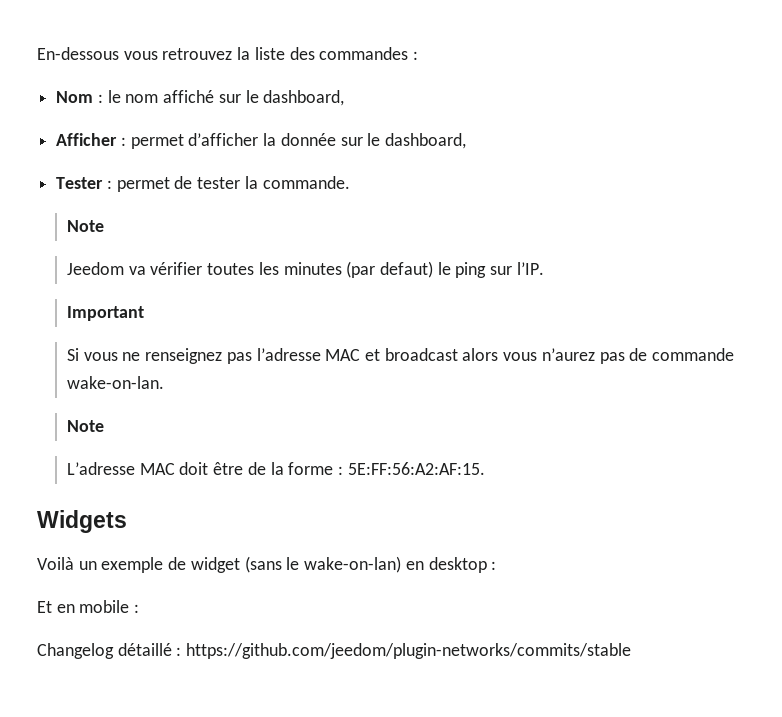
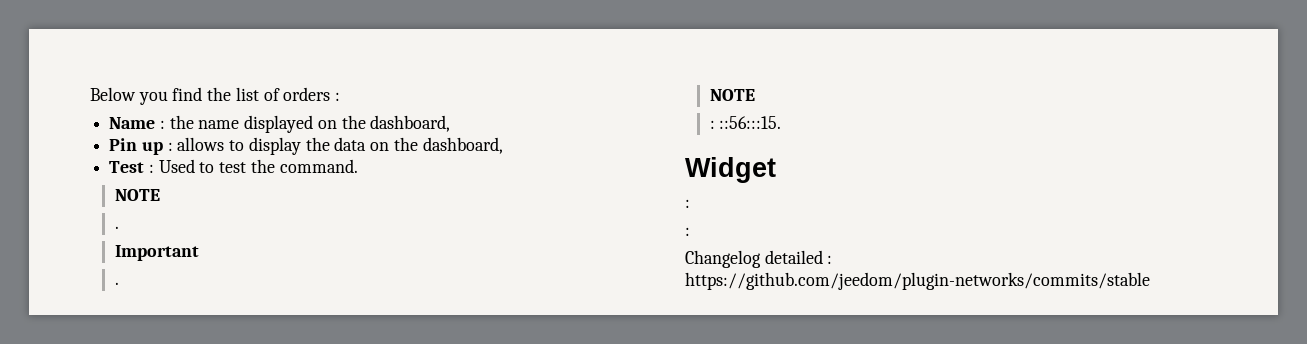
[37,47,419,60] [56,90,345,106] [56,133,467,149] [56,176,350,192] [66,220,104,232] [66,261,544,278] [66,306,144,321] [66,348,735,364] [66,376,164,389] [66,420,104,432] [66,462,485,475] [37,510,127,533] [37,556,497,573] [37,600,130,613] En-dessous vous retrouvez la liste des commandes : // Nom : le nom affiché sur le dashboard, // Afficher : permet d’afficher la donnée sur le dashboard, // Tester : permet de tester la commande. // Note // Jeedom va vérifier toutes les minutes (par defaut) le ping sur l’IP. // Important // Si vous ne renseignez pas l’adresse MAC et broadcast alors vous n’aurez pas de commande wake-on-lan. // Note // L’adresse MAC doit être de la forme : 5E:FF:56:A2:AF:15. // Widgets // Voilà un exemple de widget (sans le wake-on-lan) en desktop : // Et en mobile -> [90,87,341,105] [109,115,451,133] [109,137,503,155] [109,159,358,173] [114,189,160,201] [114,226,119,229] [114,245,199,261] [114,282,119,285] [709,89,755,101] [709,116,782,129] [685,157,776,183] [685,199,690,208] Below you find the list of orders : // Name : the name displayed on the dashboard, // Pin up : allows to display the data on the dashboard, // Test : Used to test the command. // NOTE // . // Important // . // NOTE // : ::56:::15. // Widget // : //
[117,643,172,656] détaillé -> [764,250,823,264] detailed

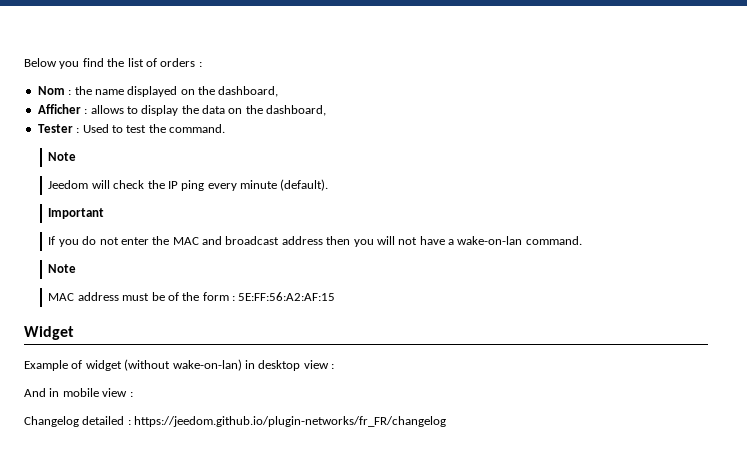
[109,117,156,129] Name -> [37,86,65,95] Nom
[109,138,163,155] Pin up -> [37,104,81,114] Afficher
[109,161,145,173] Test -> [37,124,73,133] Tester
[114,189,160,201] [114,226,119,229] [114,245,199,261] [114,282,119,285] [709,89,755,101] [709,116,782,129] [685,157,776,183] [685,199,690,208] NOTE // . // Important // . // NOTE // : ::56:::15. // Widget // : // -> [48,152,77,161] [48,179,329,191] [48,208,105,219] [48,236,582,247] [48,264,77,273] [48,292,336,301] [24,326,74,340] [24,359,334,371] [24,388,128,397] Note // Jeedom will check the IP ping every minute (default). // Important // If you do not enter the MAC and broadcast address then you will not have a wake-on-lan command. // Note // MAC address must be of the form : 5E:FF:56:A2:AF:15 // Widget // Example of widget (without wake-on-lan) in desktop view : // And in mobile view
[685,272,1150,290] https://github.com/jeedom/plugin-networks/commits/stable -> [134,416,447,427] https://jeedom.github.io/plugin-networks/fr_FR/changelog

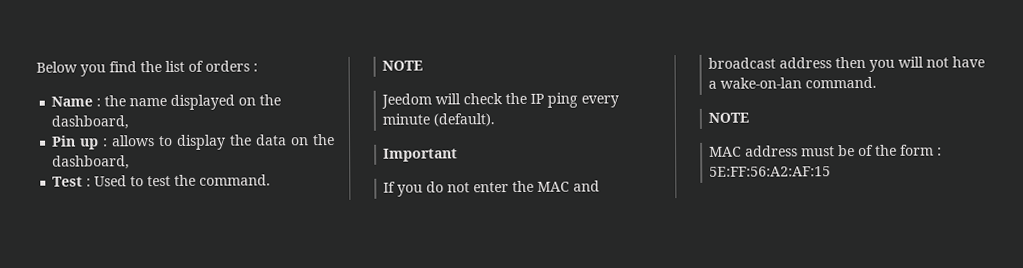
[37,86,65,95] Nom -> [51,96,94,107] Name
[37,104,81,114] Afficher -> [52,135,100,150] Pin up
[37,124,73,133] Tester -> [52,176,84,187] Test
[48,152,77,161] Note -> [382,60,424,71] NOTE
[48,264,77,273] Note -> [708,112,750,123] NOTE
[24,326,74,340] [24,359,334,371] [24,388,133,397] [24,416,447,427] // Widget // Example of widget (without wake-on-lan) in desktop view : // And in mobile view : // Changelog detailed : https://jeedom.github.io/plugin-networks/fr_FR/changelog -> (832, 171) none

